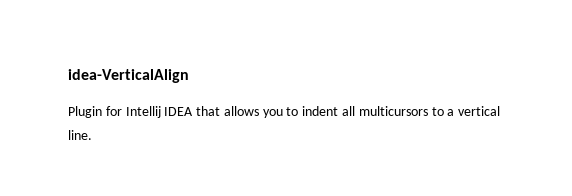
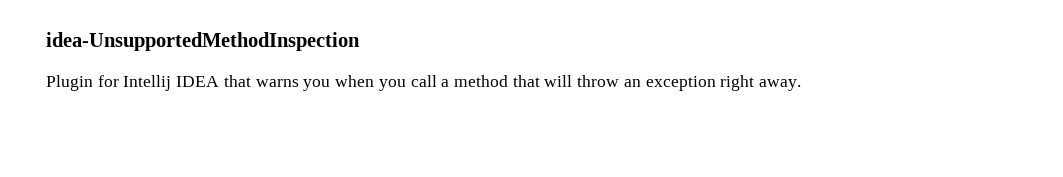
[68,69,189,83] idea-VerticalAlign -> [46,32,360,51] idea-UnsupportedMethodInspection
[223,106,501,118] [68,130,92,140] allows you to indent all multicursors to a vertical line. -> [255,75,802,91] warns you when you call a method that will throw an exception right away.

